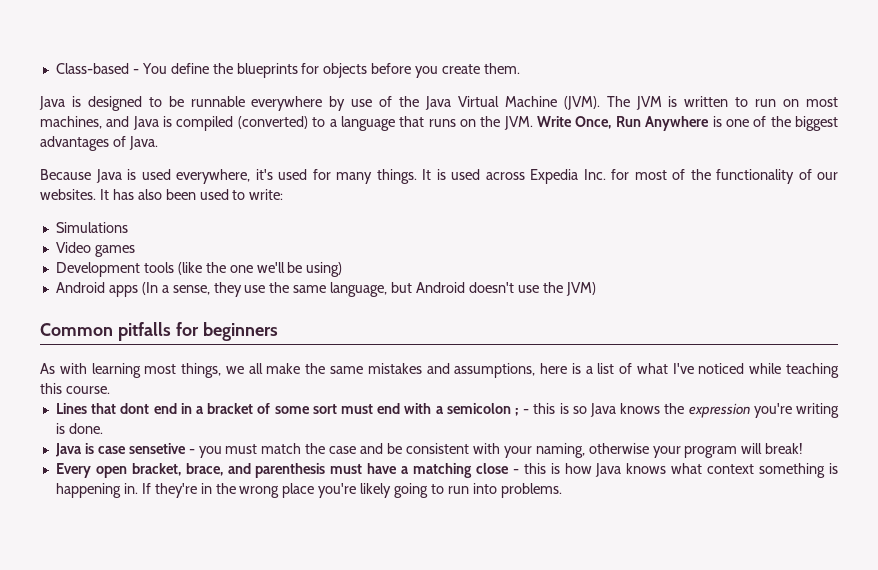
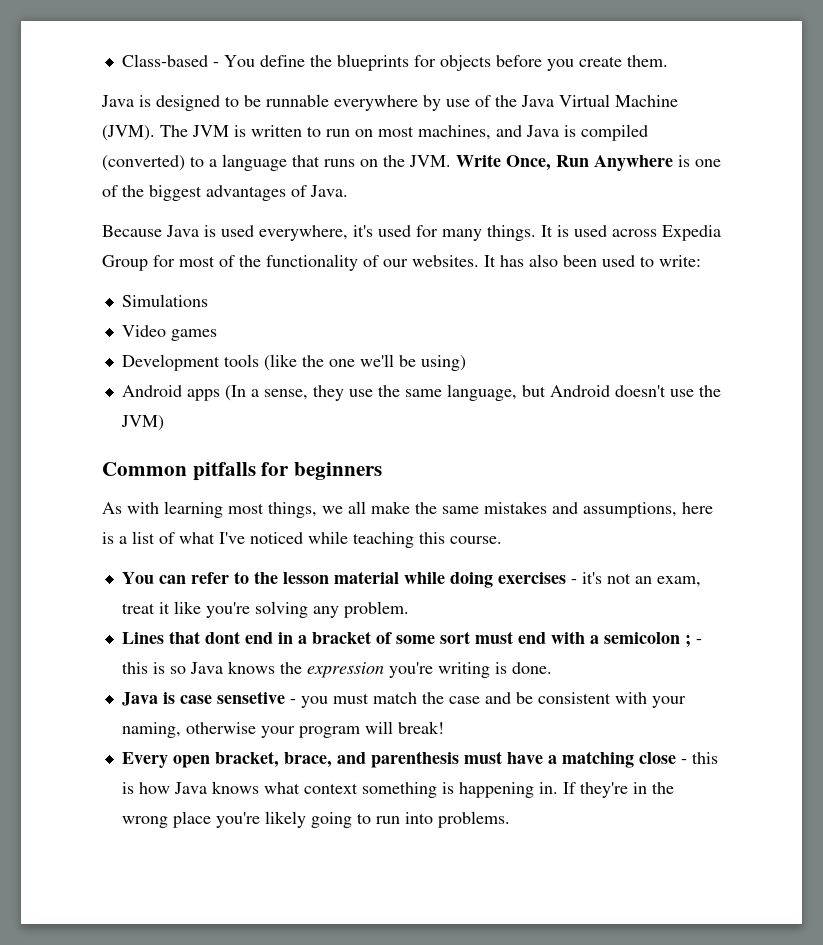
[583,169,606,180] Inc. -> [102,255,148,271] Group
(110, 390) none -> [121,571,701,588] [121,601,409,618] // You can refer to the lesson material while doing exercises - it's not an exam, treat it like you're solving any problem.

